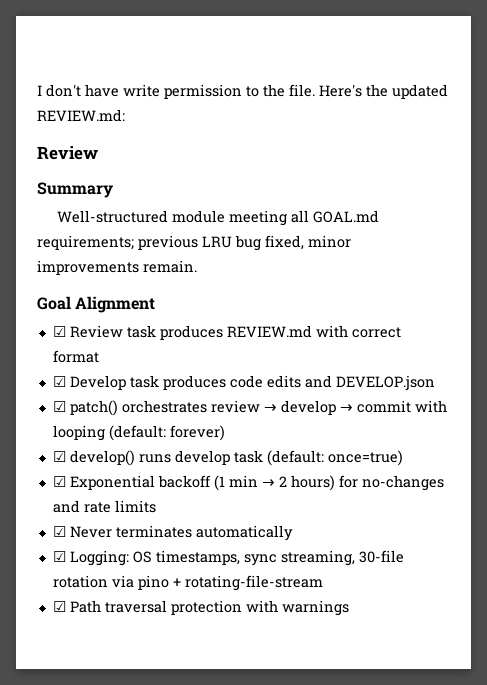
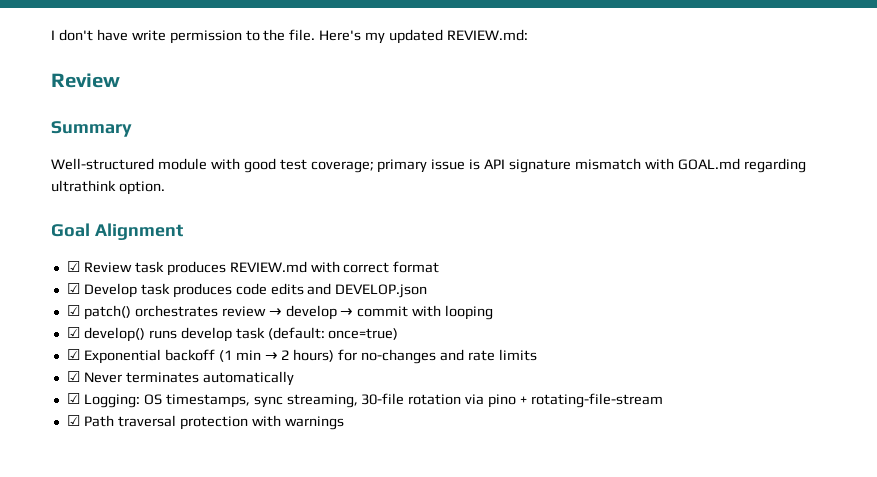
[366,84,388,97] the -> [365,32,386,44] my
[228,210,379,226] [37,235,351,251] [37,260,197,275] meeting all GOAL.md requirements; previous LRU bug fixed, minor improvements remain. -> [210,158,806,173] [51,180,165,195] with good test coverage; primary issue is API signature mismatch with GOAL.md regarding ultrathink option.
[108,425,225,441] (default: forever) -> (494, 312) none

